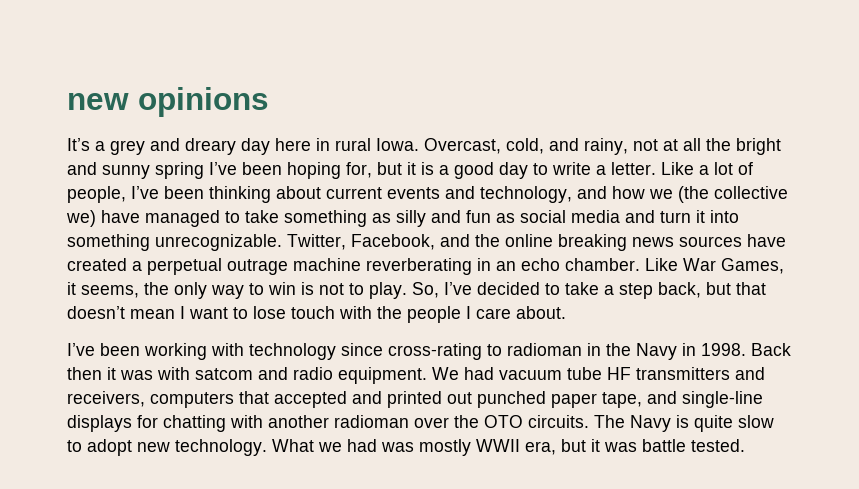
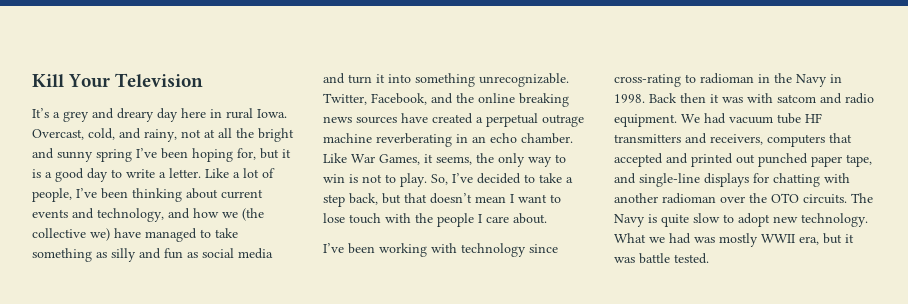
[67,87,269,117] new opinions -> [32,73,204,88] Kill Your Television

